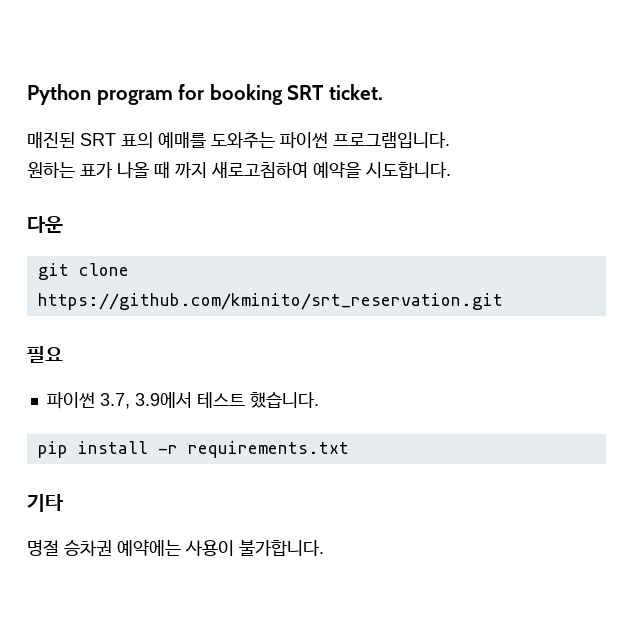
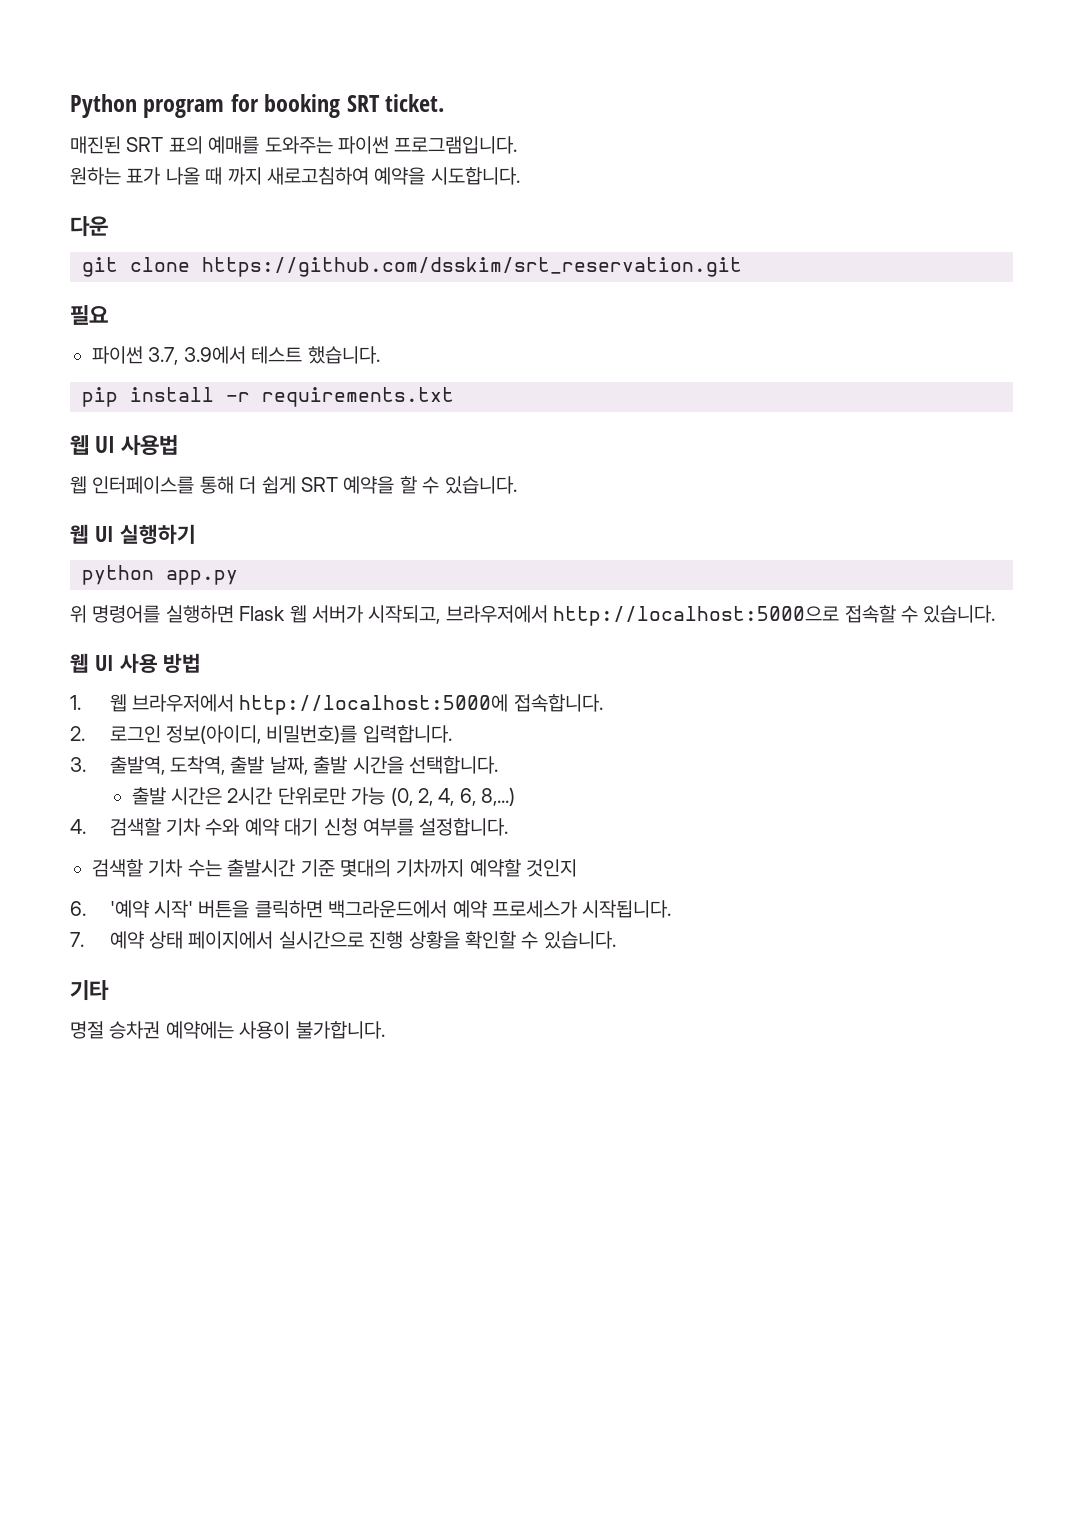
[37,293,503,310] https://github.com/kminito/srt_reservation.git -> [202,257,742,277] https://github.com/dsskim/srt_reservation.git
(349, 449) none -> [70,435,179,456] [70,476,517,494] [70,524,196,544] [82,565,238,585] [70,605,996,626] [70,653,202,673] [70,694,603,715] [70,725,452,744] [70,756,498,775] [131,787,516,806] [70,818,509,836] [92,859,578,877] [70,900,672,918] [70,931,616,949] // 웹 UI 사용법 // 웹 인터페이스를 통해 더 쉽게 SRT 예약을 할 수 있습니다. // 웹 UI 실행하기 // python app.py // 위 명령어를 실행하면 Flask 웹 서버가 시작되고, 브라우저에서 http://localhost:5000으로 접속할 수 있습니다. // 웹 UI 사용 방법 // 1. 웹 브라우저에서 http://localhost:5000에 접속합니다. // 2. 로그인 정보(아이디, 비밀번호)를 입력합니다. // 3. 출발역, 도착역, 출발 날짜, 출발 시간을 선택합니다. // 출발 시간은 2시간 단위로만 가능 (0, 2, 4, 6, 8,...) // 4. 검색할 기차 수와 예약 대기 신청 여부를 설정합니다. // 검색할 기차 수는 출발시간 기준 몇대의 기차까지 예약할 것인지 // 6. '예약 시작' 버튼을 클릭하면 백그라운드에서 예약 프로세스가 시작됩니다. // 7. 예약 상태 페이지에서 실시간으로 진행 상황을 확인할 수 있습니다.

